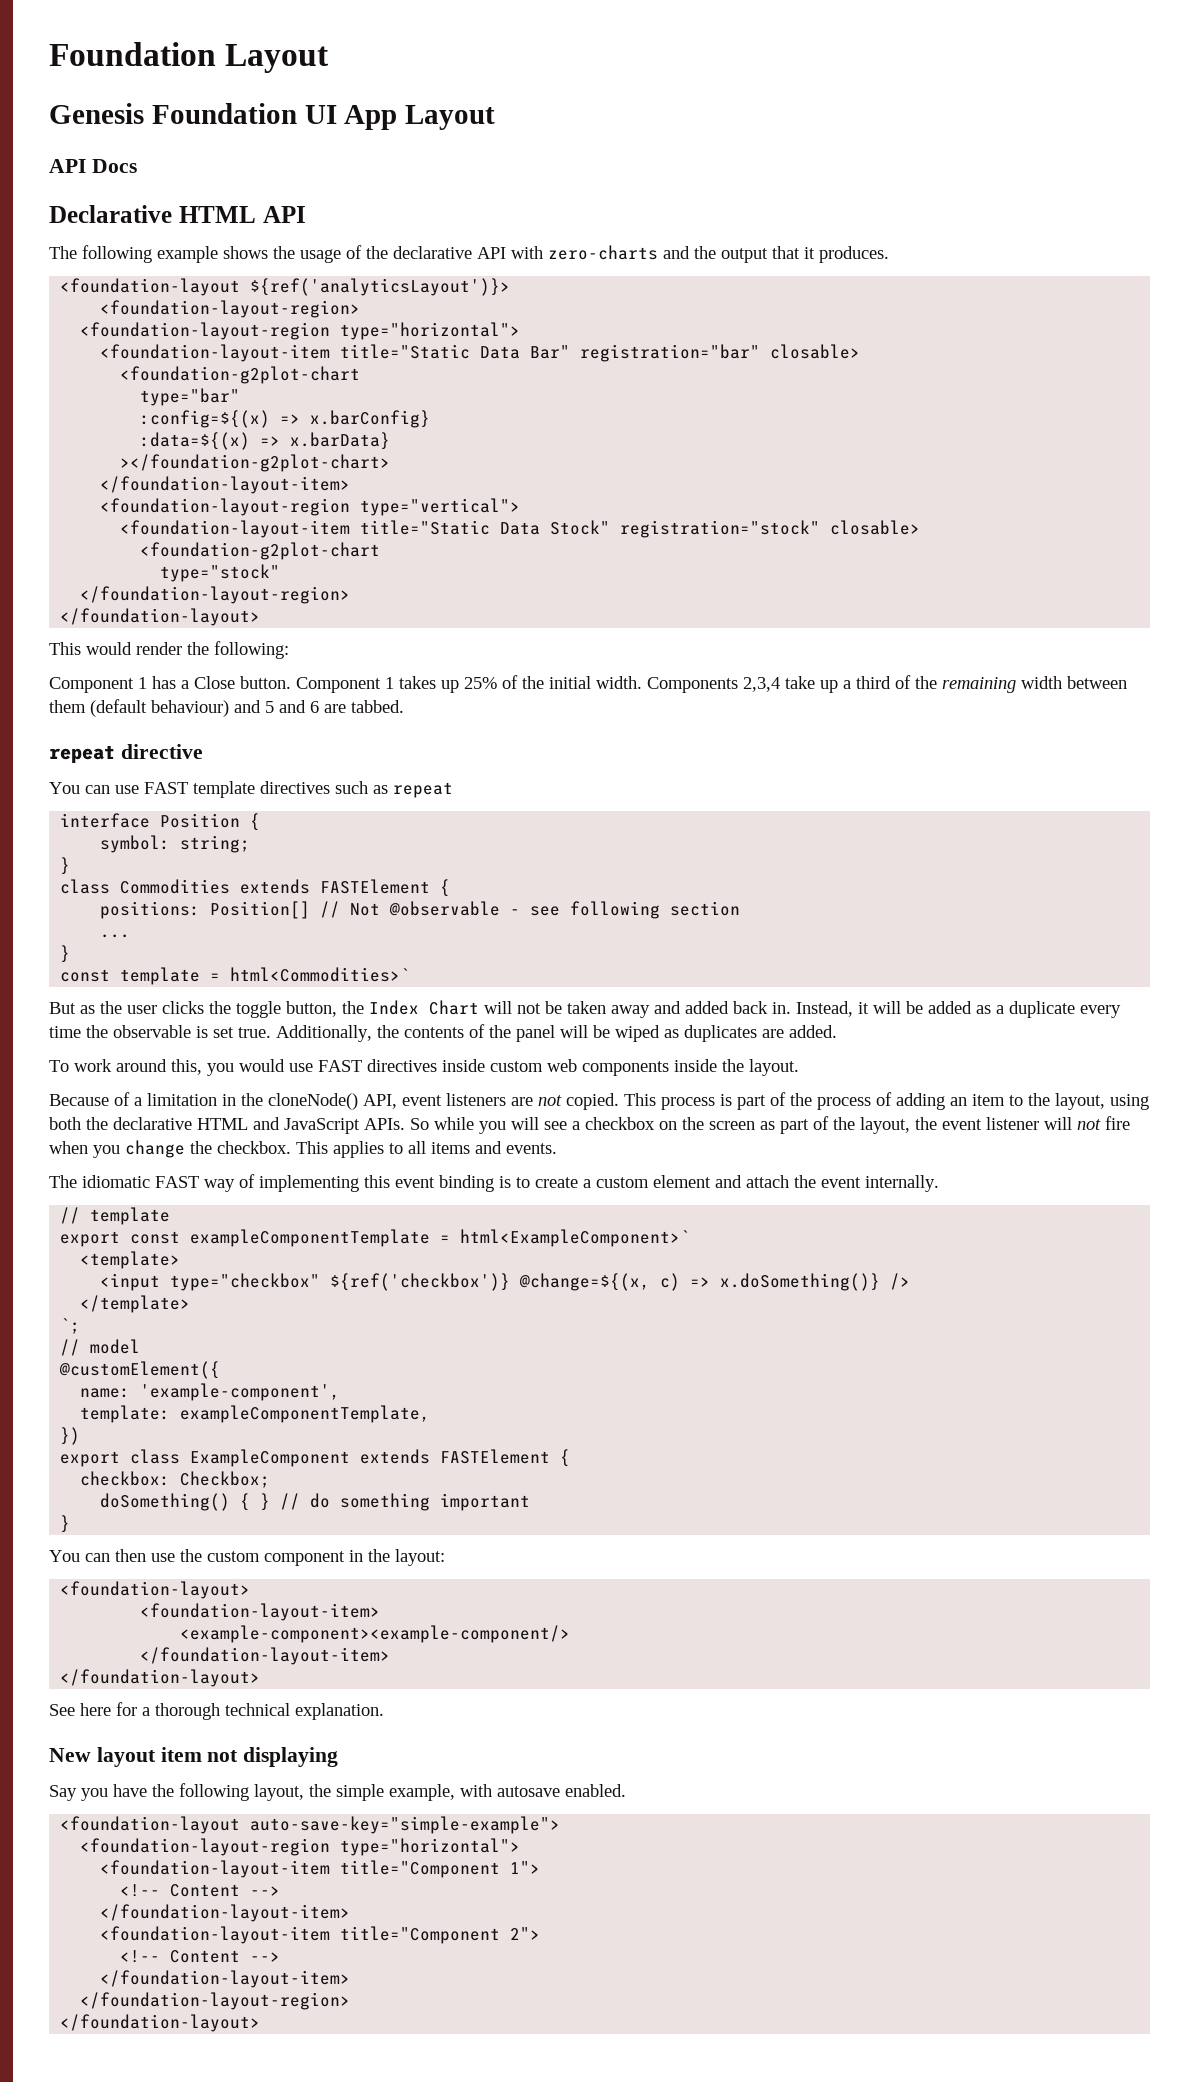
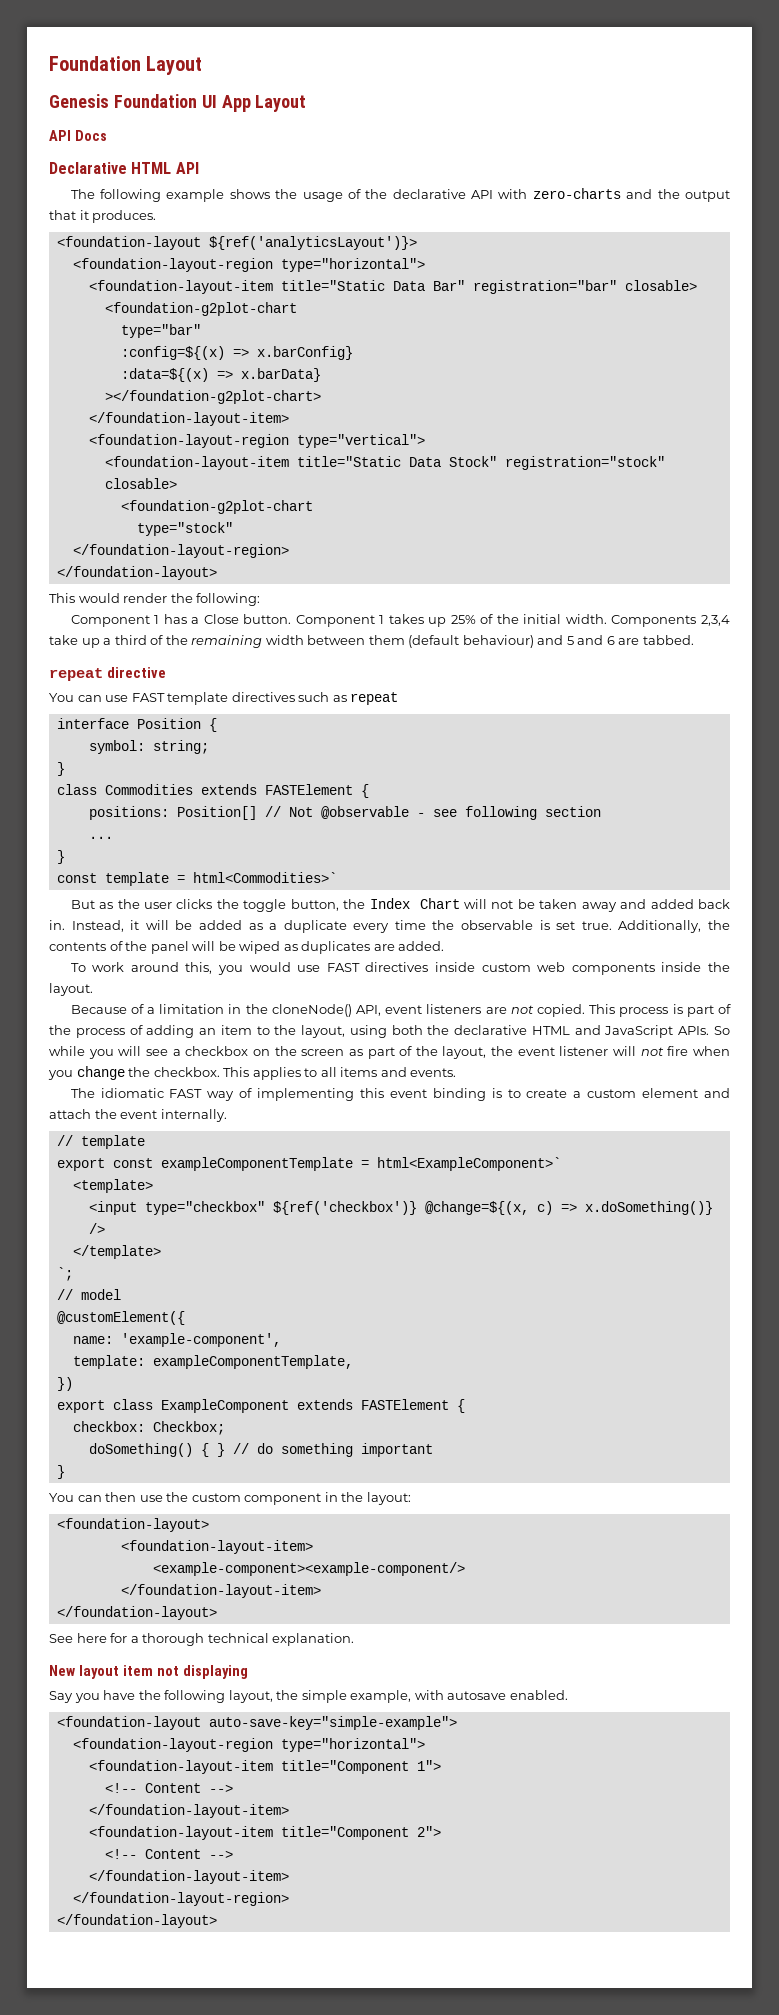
[100,300,361,318] // <foundation-layout-region> -> (417, 243) none

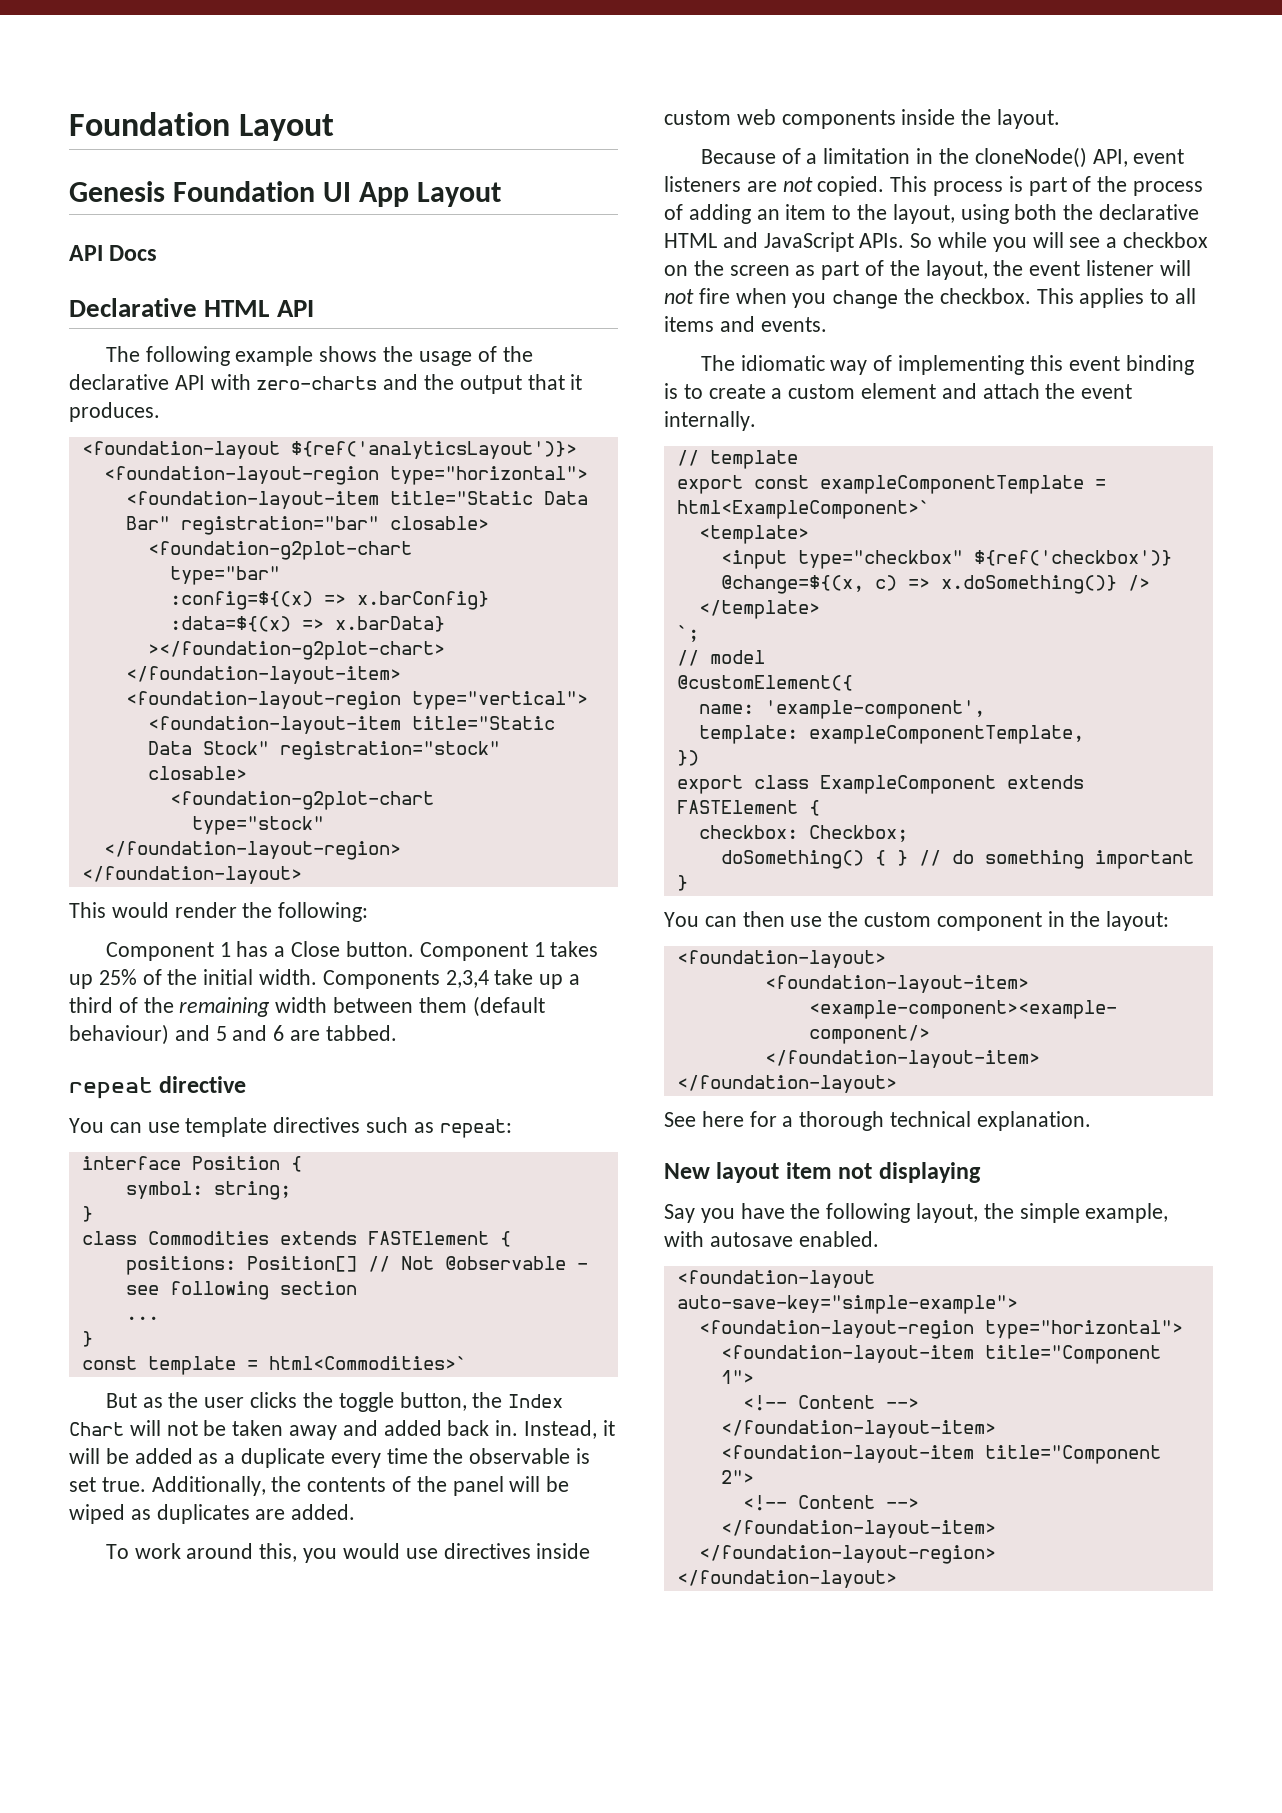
[131,693,165,702] FAST -> (180, 1127) none
[350,692,399,705] repeat -> [439,1119,512,1138] repeat:
[326,963,360,972] FAST -> (438, 1553) none
[169,1089,203,1098] FAST -> (825, 363) none

